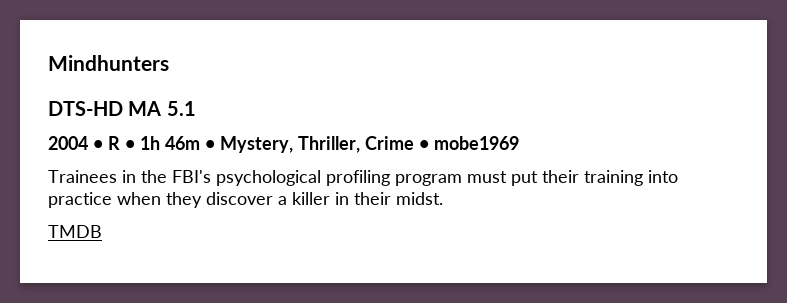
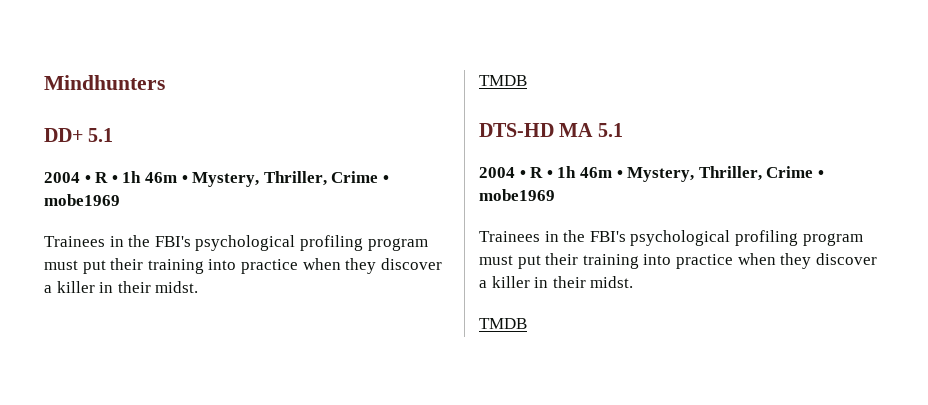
(169, 63) none -> [44,128,114,142] [44,171,389,187] [44,194,120,206] [44,235,428,251] [44,258,442,274] [44,281,199,293] [479,75,527,86] // DD+ 5.1 // 2004 • R • 1h 46m • Mystery, Thriller, Crime • mobe1969 // Trainees in the FBI's psychological profiling program must put their training into practice when they discover a killer in their midst. // TMDB

